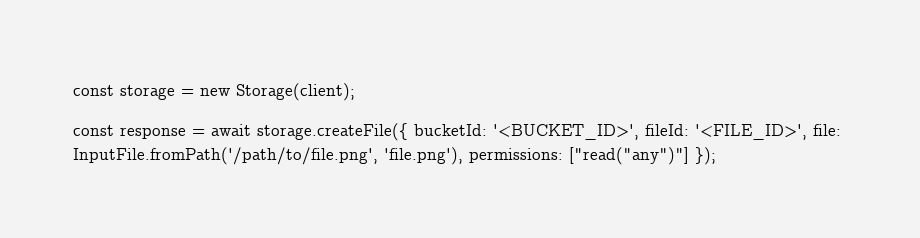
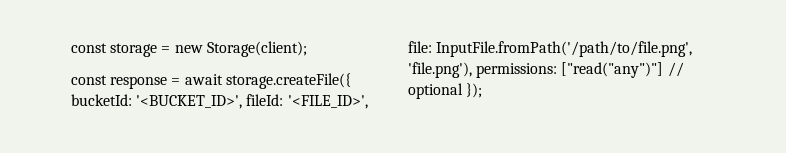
(689, 156) none -> [667,62,684,77] [408,83,463,99] // optional

